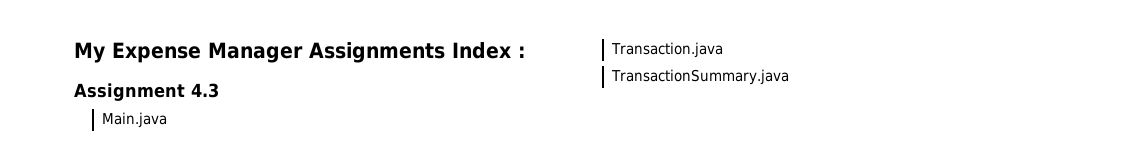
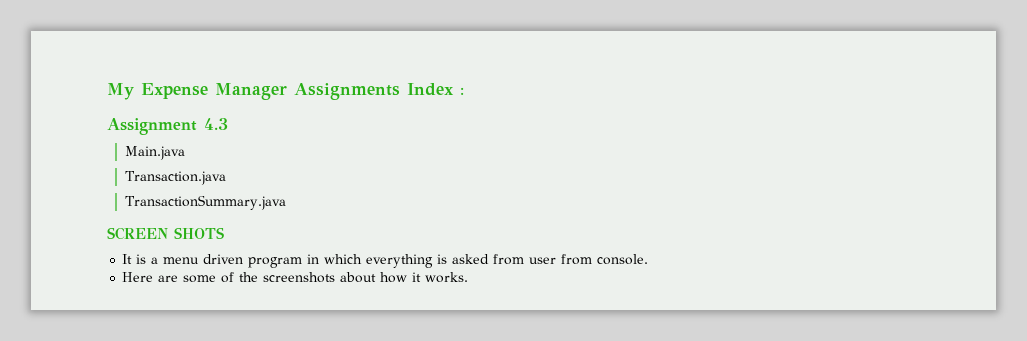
(789, 77) none -> [107,227,224,240] [122,254,649,268] [122,272,469,283] // SCREEN SHOTS // It is a menu driven program in which everything is asked from user from console. // Here are some of the screenshots about how it works.

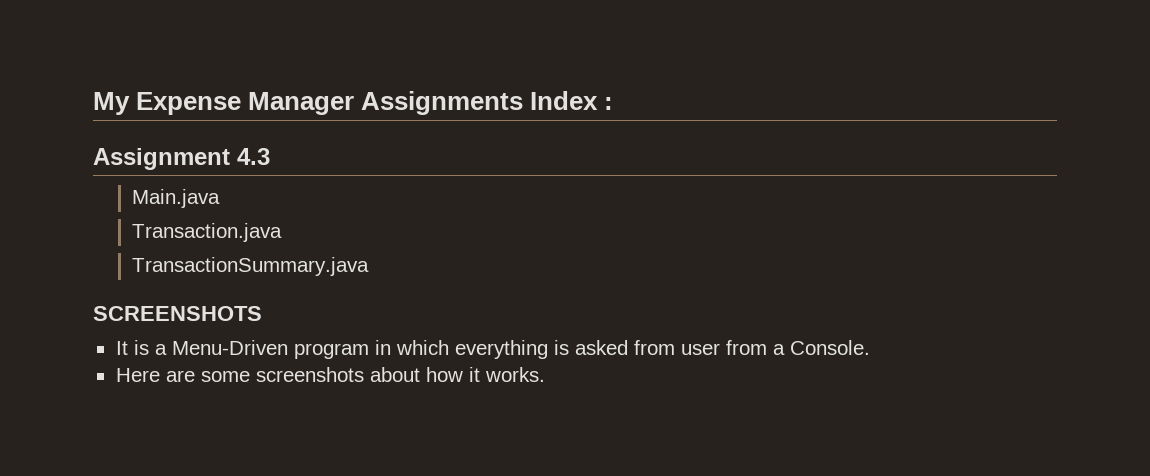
[107,227,224,240] SCREEN SHOTS -> [93,306,262,321] SCREENSHOTS
[163,254,244,264] menu driven -> [171,340,288,355] Menu-Driven
[597,254,649,265] console. -> [772,340,870,355] a Console.
[221,272,259,283] of the -> (250, 376) none

